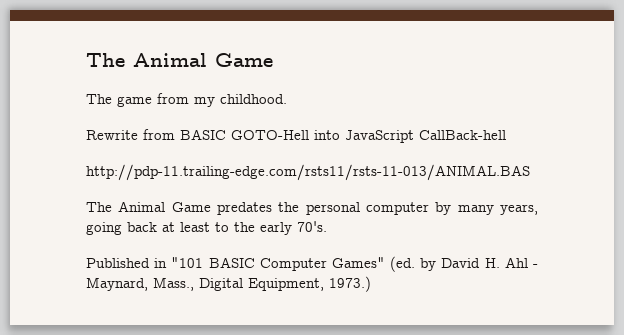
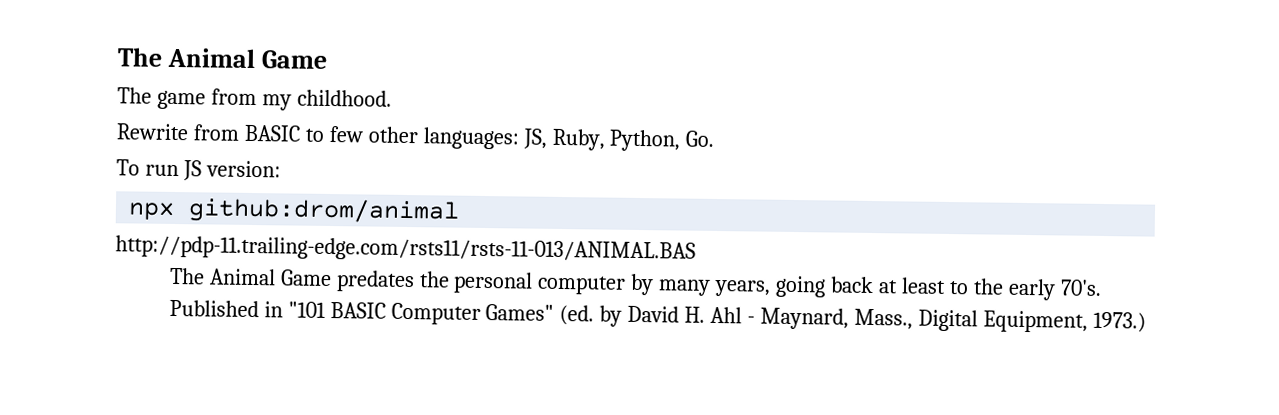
[231,130,506,143] GOTO-Hell into JavaScript CallBack-hell -> [304,125,715,152] [116,159,281,181] [128,197,461,225] to few other languages: JS, Ruby, Python, Go. // To run JS version: // npx github:drom/animal

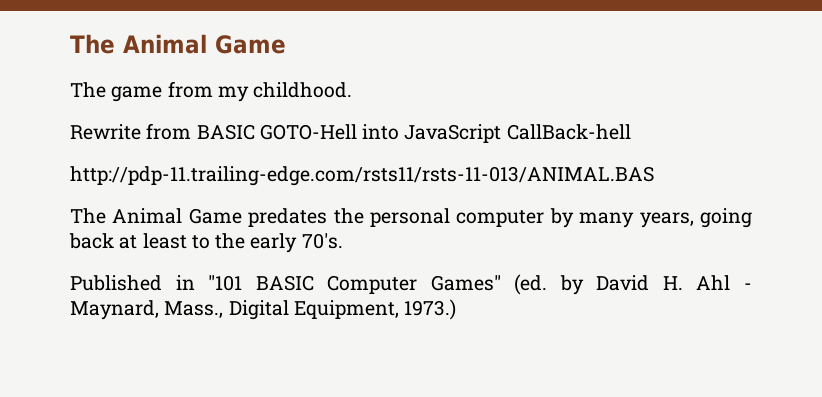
[304,125,715,152] [116,159,281,181] [128,197,461,225] to few other languages: JS, Ruby, Python, Go. // To run JS version: // npx github:drom/animal -> [259,124,631,143] GOTO-Hell into JavaScript CallBack-hell

